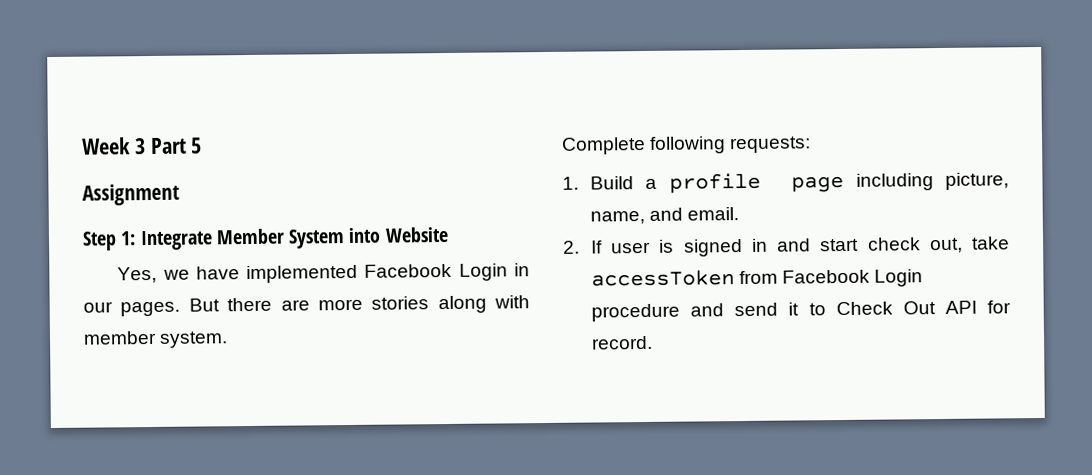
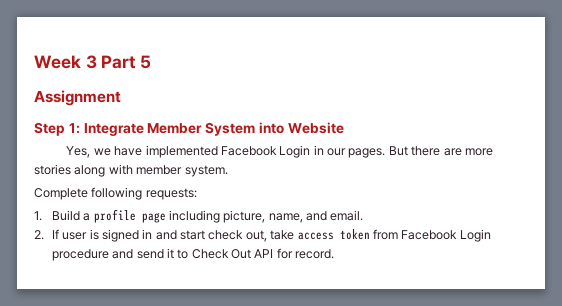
[591,269,736,287] accessToken -> [297,229,370,240] access token

